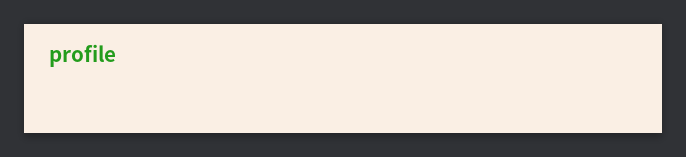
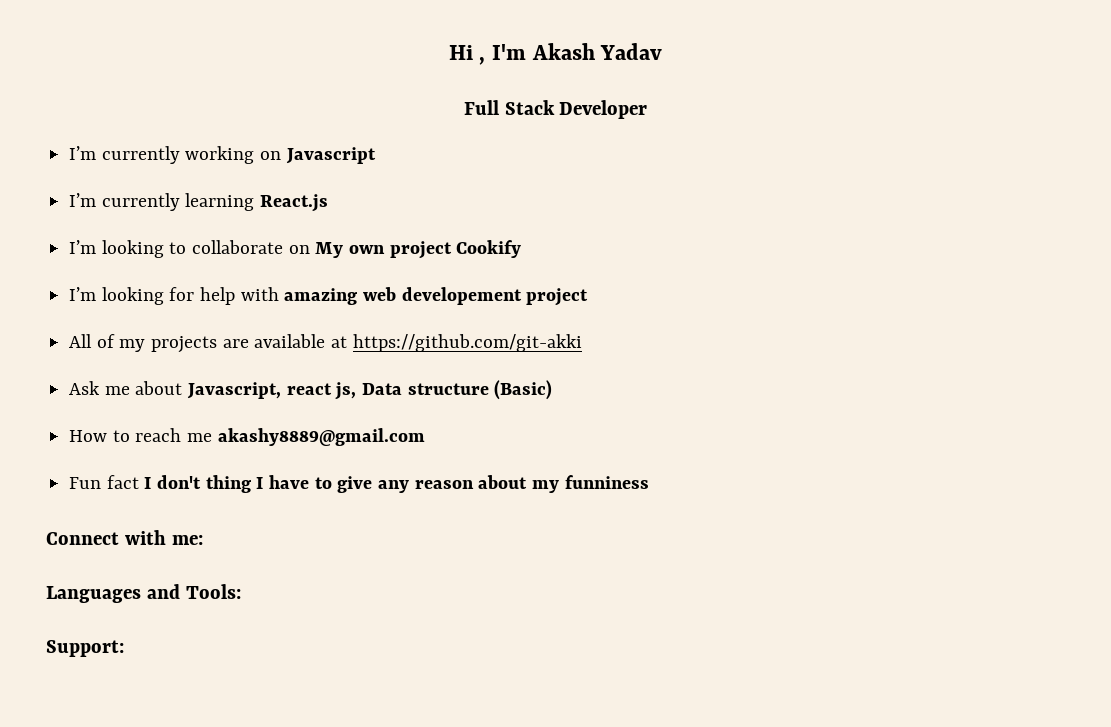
[49,44,116,67] profile -> [448,43,663,65] [463,100,648,119] [69,146,376,164] [69,193,329,212] [69,240,522,259] [69,287,589,306] [69,334,582,353] [69,380,553,400] [69,428,425,446] [69,475,649,493] [46,530,203,545] [46,584,241,603] [46,640,124,657] Hi , I'm Akash Yadav // Full Stack Developer // I’m currently working on Javascript // I’m currently learning React.js // I’m looking to collaborate on My own project Cookify // I’m looking for help with amazing web developement project // All of my projects are available at https://github.com/git-akki // Ask me about Javascript, react js, Data structure (Basic) // How to reach me akashy8889@gmail.com // Fun fact I don't thing I have to give any reason about my funniness // Connect with me: // Languages and Tools: // Support:

